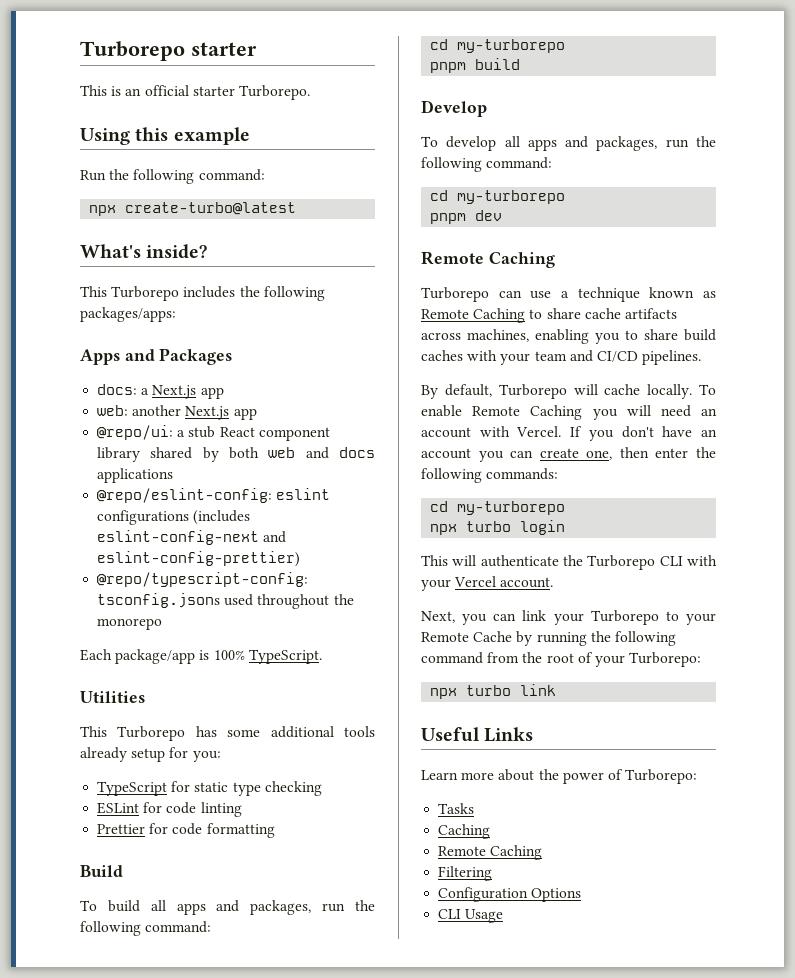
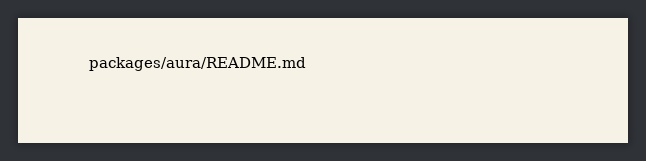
[80,41,257,61] [80,85,310,100] [80,127,250,145] [80,169,265,184] [89,202,297,216] [80,244,208,259] [80,286,325,301] [80,307,176,322] [80,348,233,365] [97,384,224,399] [97,405,257,420] [97,425,330,441] [97,447,375,462] [97,468,174,483] [97,488,331,503] [97,510,251,525] [97,530,287,545] [97,551,301,567] [97,572,309,587] [97,593,354,609] [97,618,163,630] [80,649,322,664] [80,691,145,703] [80,726,375,741] [80,747,221,762] [97,781,322,796] [97,802,242,817] [97,823,275,838] [80,865,123,877] [80,900,375,915] [80,921,212,936] [430,39,566,53] [430,58,521,73] [421,100,487,117] [421,136,716,151] [421,157,553,172] [430,190,566,204] [430,210,503,224] [421,251,555,268] [421,287,716,302] [421,308,677,323] [421,329,716,344] [421,350,702,365] [421,384,716,399] [421,405,717,420] [421,426,717,441] [421,447,716,462] [421,468,559,483] [430,501,566,515] [430,520,566,535] [421,555,717,570] [421,576,554,591] [421,610,716,625] [421,631,676,646] [421,652,702,667] [430,684,557,699] [421,727,534,742] [421,769,698,784] [438,803,475,814] [438,824,491,839] [438,845,543,860] [438,866,493,881] [438,887,582,902] [438,909,504,923] Turborepo starter // This is an official starter Turborepo. // Using this example // Run the following command: // npx create-turbo@latest // What's inside? // This Turborepo includes the following packages/apps: // Apps and Packages // docs: a Next.js app // web: another Next.js app // @repo/ui: a stub React component library shared by both web and docs applications // @repo/eslint-config: eslint configurations (includes eslint-config-next and eslint-config-prettier) // @repo/typescript-config: tsconfig.jsons used throughout the monorepo // Each package/app is 100% TypeScript. // Utilities // This Turborepo has some additional tools already setup for you: // TypeScript for static type checking // ESLint for code linting // Prettier for code formatting // Build // To build all apps and packages, run the following command: // cd my-turborepo // pnpm build // Develop // To develop all apps and packages, run the following command: // cd my-turborepo // pnpm dev // Remote Caching // Turborepo can use a technique known as Remote Caching to share cache artifacts across machines, enabling you to share build caches with your team and CI/CD pipelines. // By default, Turborepo will cache locally. To enable Remote Caching you will need an account with Vercel. If you don't have an account you can create one, then enter the following commands: // cd my-turborepo // npx turbo login // This will authenticate the Turborepo CLI with your Vercel account. // Next, you can link your Turborepo to your Remote Cache by running the following command from the root of your Turborepo: // npx turbo link // Useful Links // Learn more about the power of Turborepo: // Tasks // Caching // Remote Caching // Filtering // Configuration Options // CLI Usage -> [89,57,306,71] packages/aura/README.md

